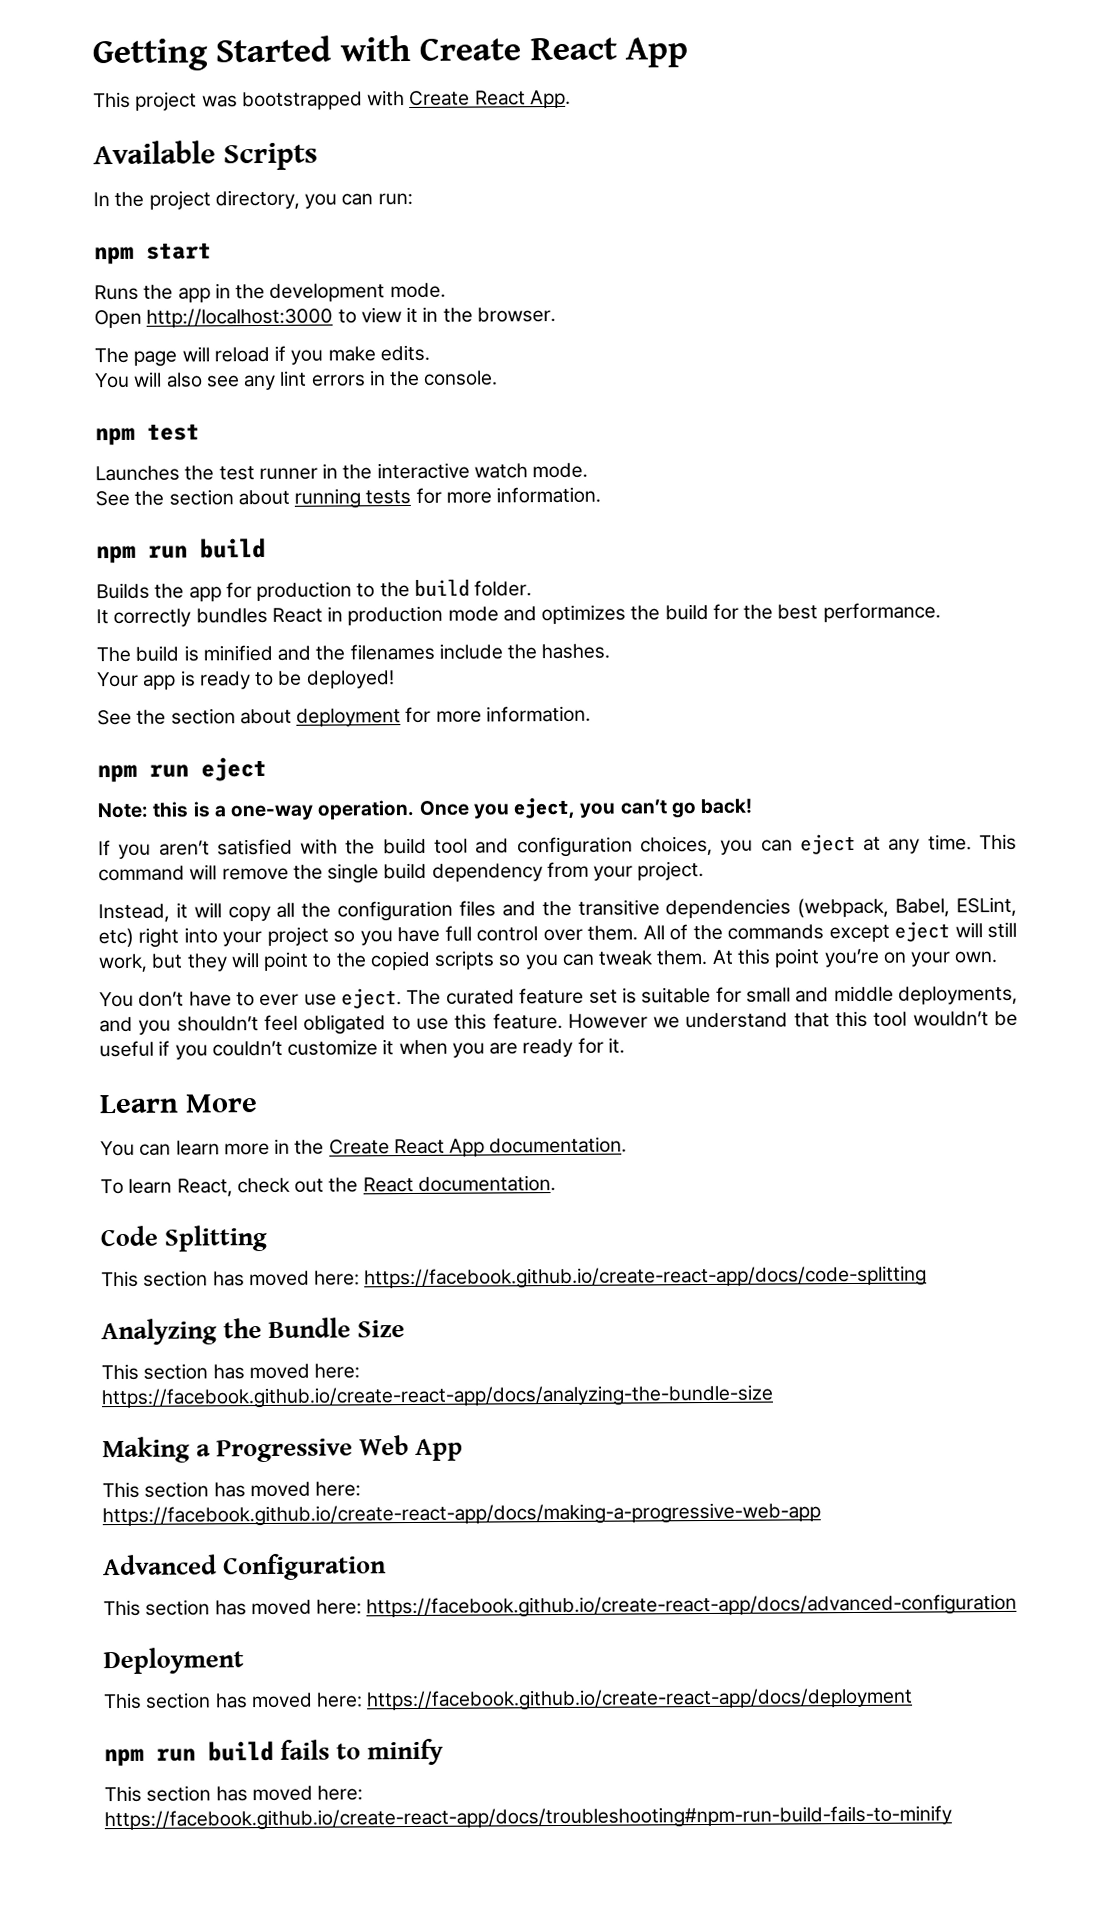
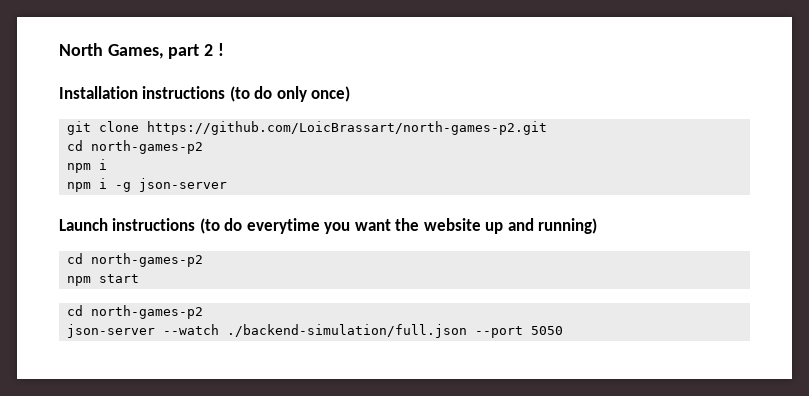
[92,34,689,72] [93,89,571,111] [93,140,319,171] [93,189,413,210] [94,243,212,265] [94,282,446,303] [94,306,556,329] [94,344,430,367] [94,370,499,391] [95,424,200,446] [95,462,589,482] [95,486,602,509] [96,537,266,564] [96,579,533,602] [96,602,941,628] [96,643,611,663] [97,670,395,690] [97,705,591,727] [97,756,267,783] [97,797,753,821] [98,833,1017,859] [98,861,705,884] [98,896,1017,923] [98,921,1018,948] [98,948,999,973] [99,985,1019,1009] [99,1010,1018,1035] [99,1037,625,1060] [99,1094,259,1114] [100,1136,628,1157] [100,1175,556,1197] [100,1224,268,1252] [101,1265,928,1290] [101,1317,406,1346] [101,1363,361,1381] [101,1384,774,1410] [102,1435,464,1464] [102,1481,362,1499] [102,1502,821,1528] [103,1553,388,1581] [103,1593,1018,1619] [103,1647,244,1675] [103,1687,914,1712] [104,1738,445,1767] [104,1785,364,1803] [104,1805,952,1832] Getting Started with Create React App // This project was bootstrapped with Create React App. // Available Scripts // In the project directory, you can run: // npm start // Runs the app in the development mode. // Open http://localhost:3000 to view it in the browser. // The page will reload if you make edits. // You will also see any lint errors in the console. // npm test // Launches the test runner in the interactive watch mode. // See the section about running tests for more information. // npm run build // Builds the app for production to the build folder. // It correctly bundles React in production mode and optimizes the build for the best performance. // The build is minified and the filenames include the hashes. // Your app is ready to be deployed! // See the section about deployment for more information. // npm run eject // Note: this is a one-way operation. Once you eject, you can’t go back! // If you aren’t satisfied with the build tool and configuration choices, you can eject at any time. This command will remove the single build dependency from your project. // Instead, it will copy all the configuration files and the transitive dependencies (webpack, Babel, ESLint, etc) right into your project so you have full control over them. All of the commands except eject will still work, but they will point to the copied scripts so you can tweak them. At this point you’re on your own. // You don’t have to ever use eject. The curated feature set is suitable for small and middle deployments, and you shouldn’t feel obligated to use this feature. However we understand that this tool wouldn’t be useful if you couldn’t customize it when you are ready for it. // Learn More // You can learn more in the Create React App documentation. // To learn React, check out the React documentation. // Code Splitting // This section has moved here: https://facebook.github.io/create-react-app/docs/code-splitting // Analyzing the Bundle Size // This section has moved here: https://facebook.github.io/create-react-app/docs/analyzing-the-bundle-size // Making a Progressive Web App // This section has moved here: https://facebook.github.io/create-react-app/docs/making-a-progressive-web-app // Advanced Configuration // This section has moved here: https://facebook.github.io/create-react-app/docs/advanced-configuration // Deployment // This section has moved here: https://facebook.github.io/create-react-app/docs/deployment // npm run build fails to minify // This section has moved here: https://facebook.github.io/create-react-app/docs/troubleshooting#npm-run-build-fails-to-minify -> [59,43,224,59] [59,86,351,102] [67,121,548,135] [67,140,204,154] [67,159,108,173] [67,178,228,192] [59,218,598,234] [67,253,204,267] [67,274,140,286] [67,305,204,319] [67,324,564,338] North Games, part 2 ! // Installation instructions (to do only once) // git clone https://github.com/LoicBrassart/north-games-p2.git // cd north-games-p2 // npm i // npm i -g json-server // Launch instructions (to do everytime you want the website up and running) // cd north-games-p2 // npm start // cd north-games-p2 // json-server --watch ./backend-simulation/full.json --port 5050

